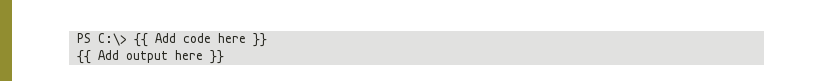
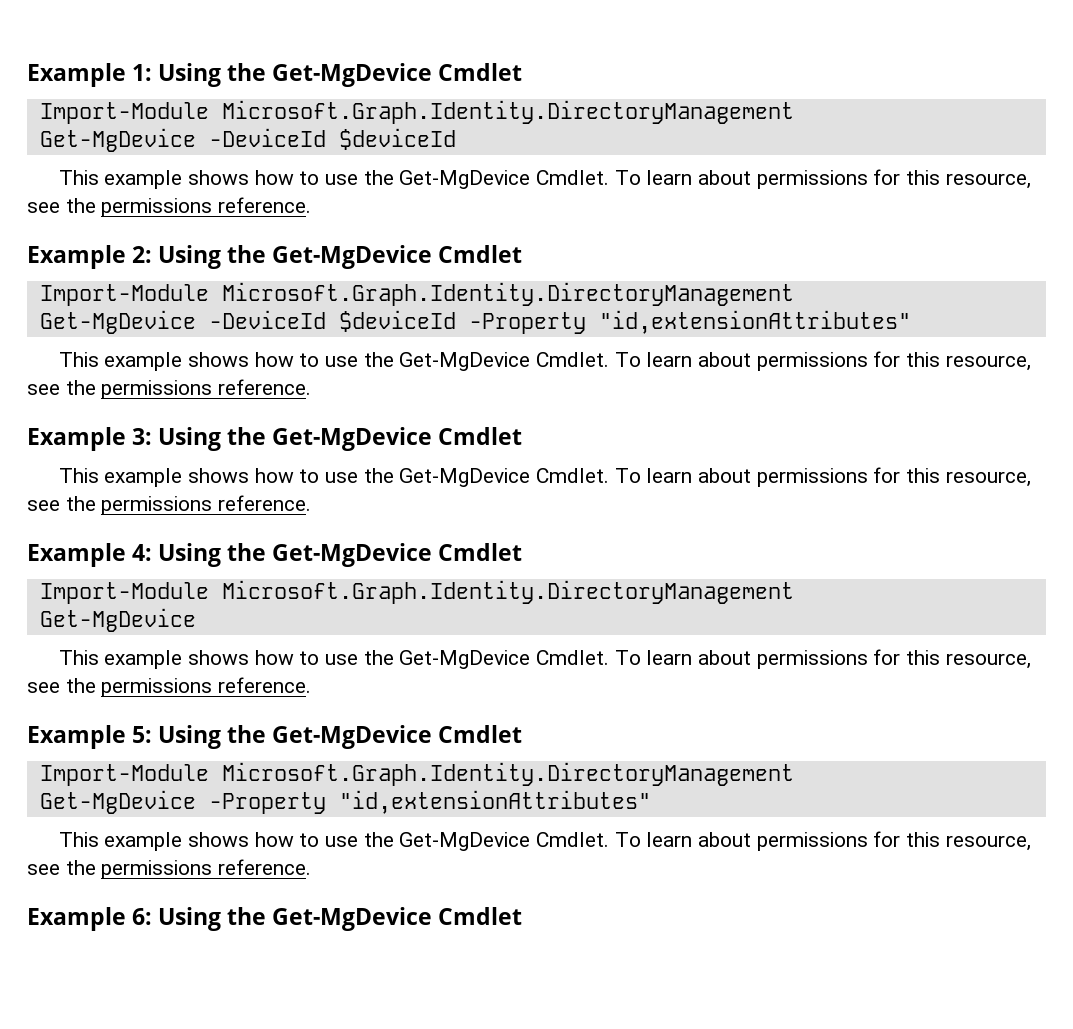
[76,33,267,47] [76,50,224,64] PS C:\> {{ Add code here }} // {{ Add output here }} -> [27,63,523,87] [39,100,794,124] [39,128,456,152] [58,169,1031,189] [27,197,312,217] [27,245,523,269] [39,282,794,306] [39,310,911,334] [58,351,1031,371] [27,379,312,399] [27,427,523,451] [58,467,1031,487] [27,495,312,515] [27,543,523,567] [39,580,794,604] [39,608,196,632] [58,649,1031,669] [27,677,312,697] [27,725,523,749] [39,762,794,786] [39,790,651,814] [58,831,1031,851] [27,859,312,879] [27,907,523,931] Example 1: Using the Get-MgDevice Cmdlet // Import-Module Microsoft.Graph.Identity.DirectoryManagement // Get-MgDevice -DeviceId $deviceId // This example shows how to use the Get-MgDevice Cmdlet. To learn about permissions for this resource, see the permissions reference. // Example 2: Using the Get-MgDevice Cmdlet // Import-Module Microsoft.Graph.Identity.DirectoryManagement // Get-MgDevice -DeviceId $deviceId -Property "id,extensionAttributes" // This example shows how to use the Get-MgDevice Cmdlet. To learn about permissions for this resource, see the permissions reference. // Example 3: Using the Get-MgDevice Cmdlet // This example shows how to use the Get-MgDevice Cmdlet. To learn about permissions for this resource, see the permissions reference. // Example 4: Using the Get-MgDevice Cmdlet // Import-Module Microsoft.Graph.Identity.DirectoryManagement // Get-MgDevice // This example shows how to use the Get-MgDevice Cmdlet. To learn about permissions for this resource, see the permissions reference. // Example 5: Using the Get-MgDevice Cmdlet // Import-Module Microsoft.Graph.Identity.DirectoryManagement // Get-MgDevice -Property "id,extensionAttributes" // This example shows how to use the Get-MgDevice Cmdlet. To learn about permissions for this resource, see the permissions reference. // Example 6: Using the Get-MgDevice Cmdlet

